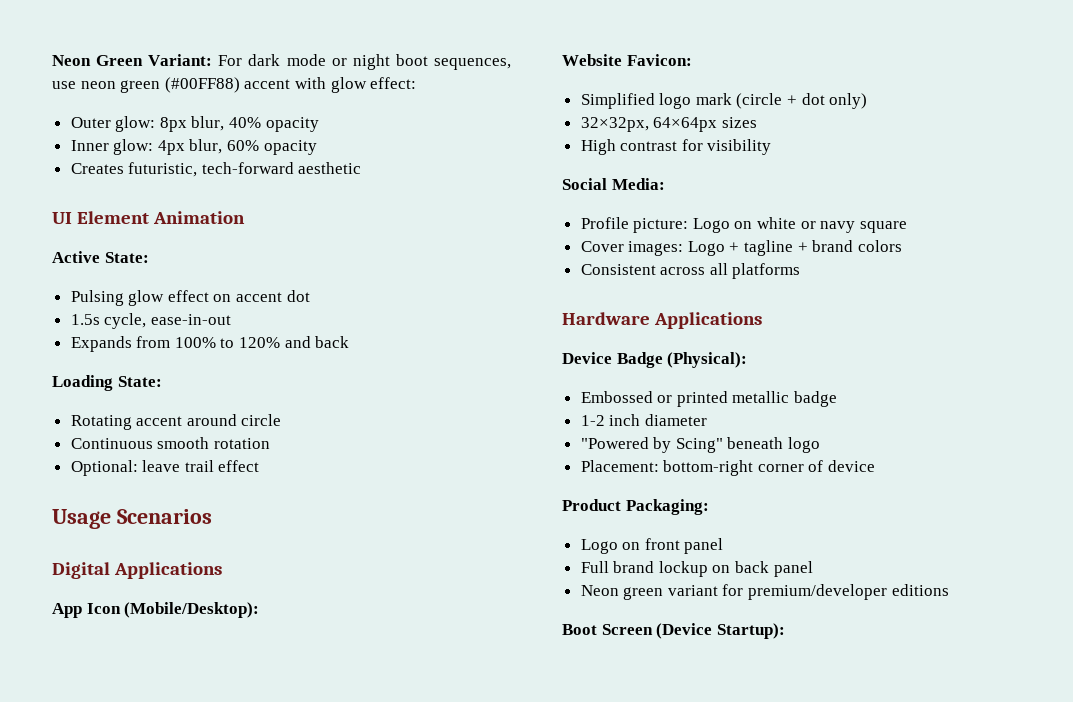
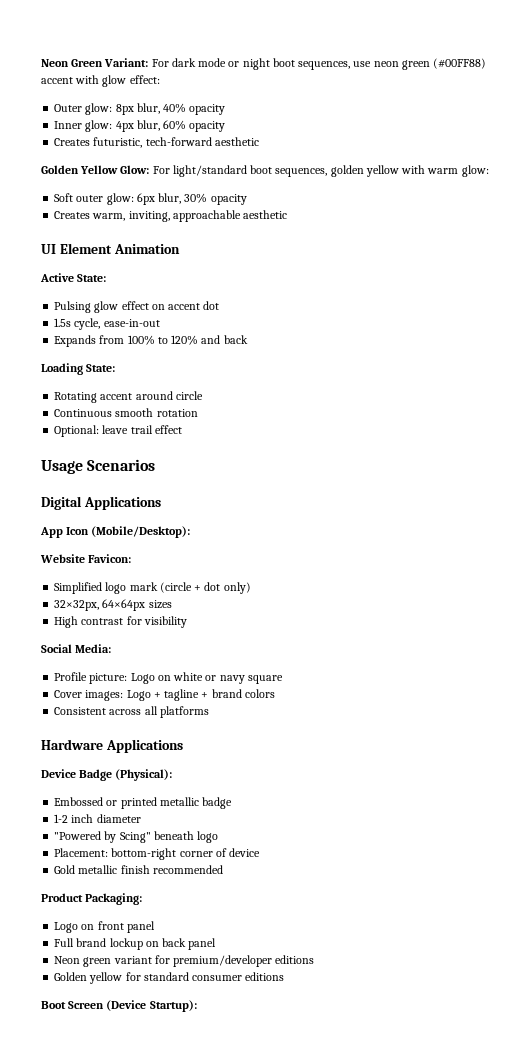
(362, 168) none -> [41,165,489,177] [54,193,247,205] [54,210,288,222] // Golden Yellow Glow: For light/standard boot sequences, golden yellow with warm glow: // Soft outer glow: 6px blur, 30% opacity // Creates warm, inviting, approachable aesthetic
(876, 466) none -> [54,865,223,874] // Gold metallic finish recommended
(949, 590) none -> [54,972,285,984] // Golden yellow for standard consumer editions

